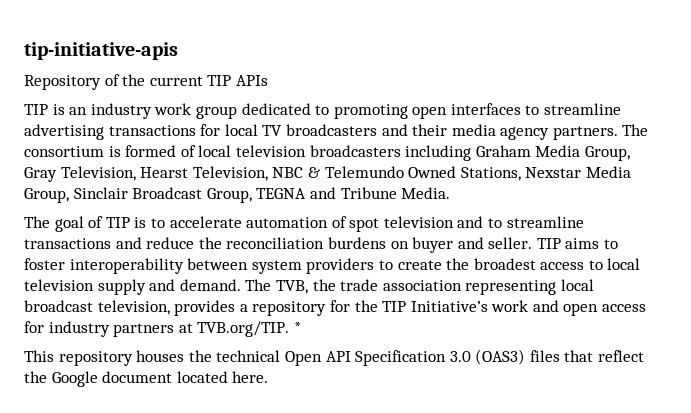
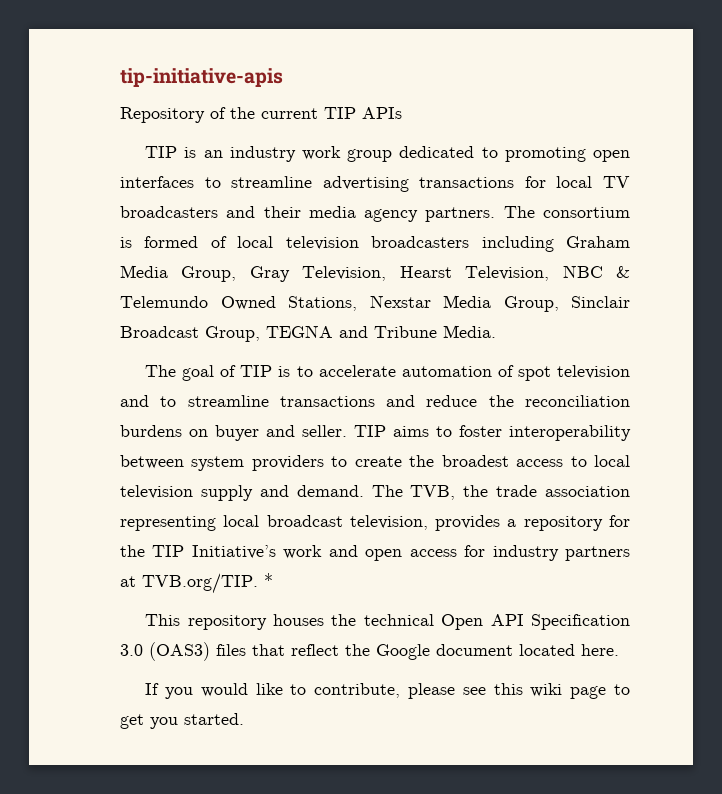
(269, 377) none -> [145,683,631,699] [120,713,244,729] // If you would like to contribute, please see this wiki page to get you started.

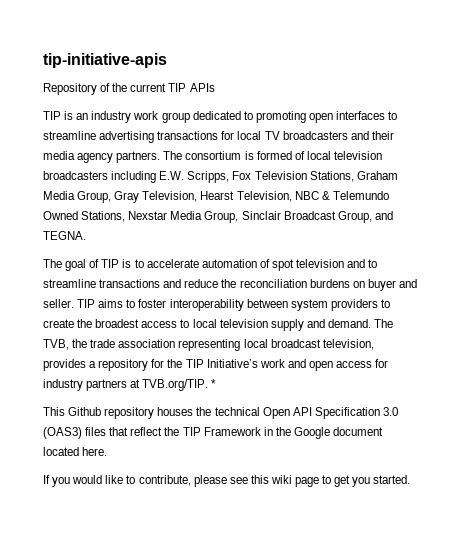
(554, 244) none -> [159,171,354,183] E.W. Scripps, Fox Television Stations,
[266,325,496,338] TEGNA and Tribune Media. -> [374,211,393,220] [43,231,86,240] and TEGNA.
(181, 620) none -> [68,407,102,416] Github
(370, 650) none -> [182,427,291,436] TIP Framework in the

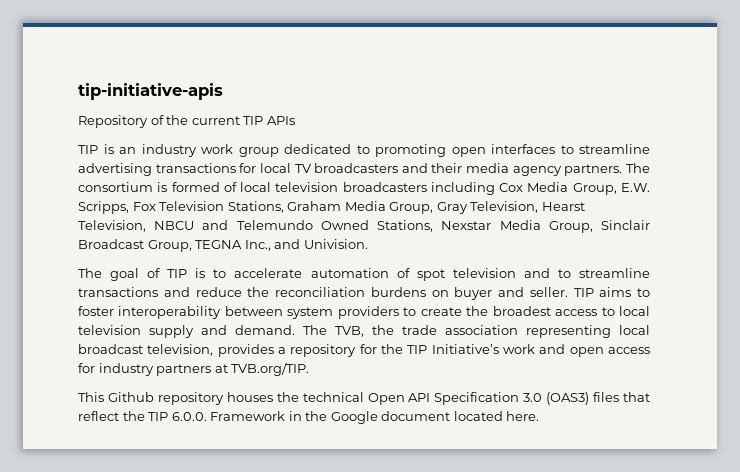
(157, 177) none -> [499,182,617,195] Cox Media Group,
[294,191,330,200] NBC & -> [154,220,229,230] NBCU and
[374,211,393,220] [43,231,86,240] and TEGNA. -> [195,239,368,251] TEGNA Inc., and Univision.
[211,379,217,388] * -> (310, 369) none
(201, 431) none -> [171,412,207,421] 6.0.0.
[43,475,411,487] // If you would like to contribute, please see this wiki page to get you started. -> (540, 416) none

